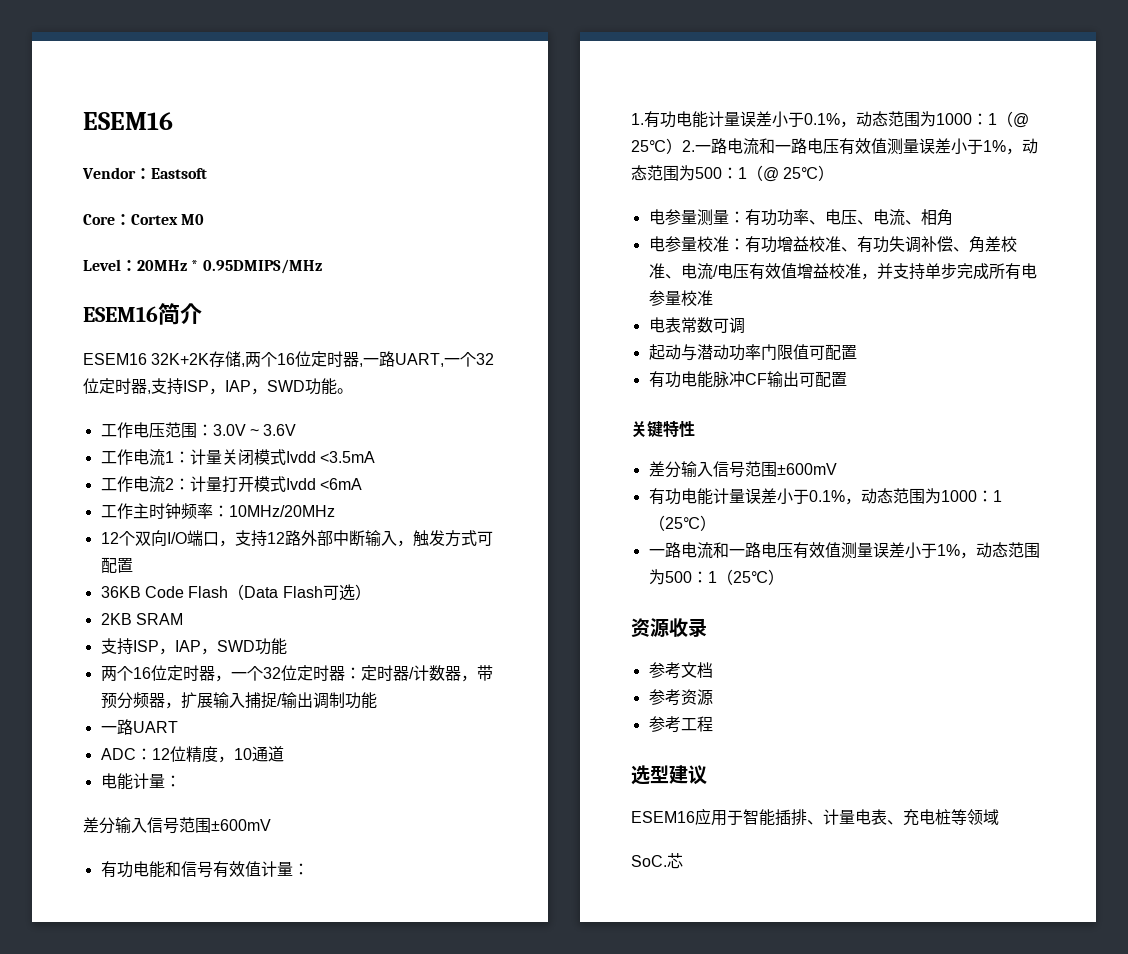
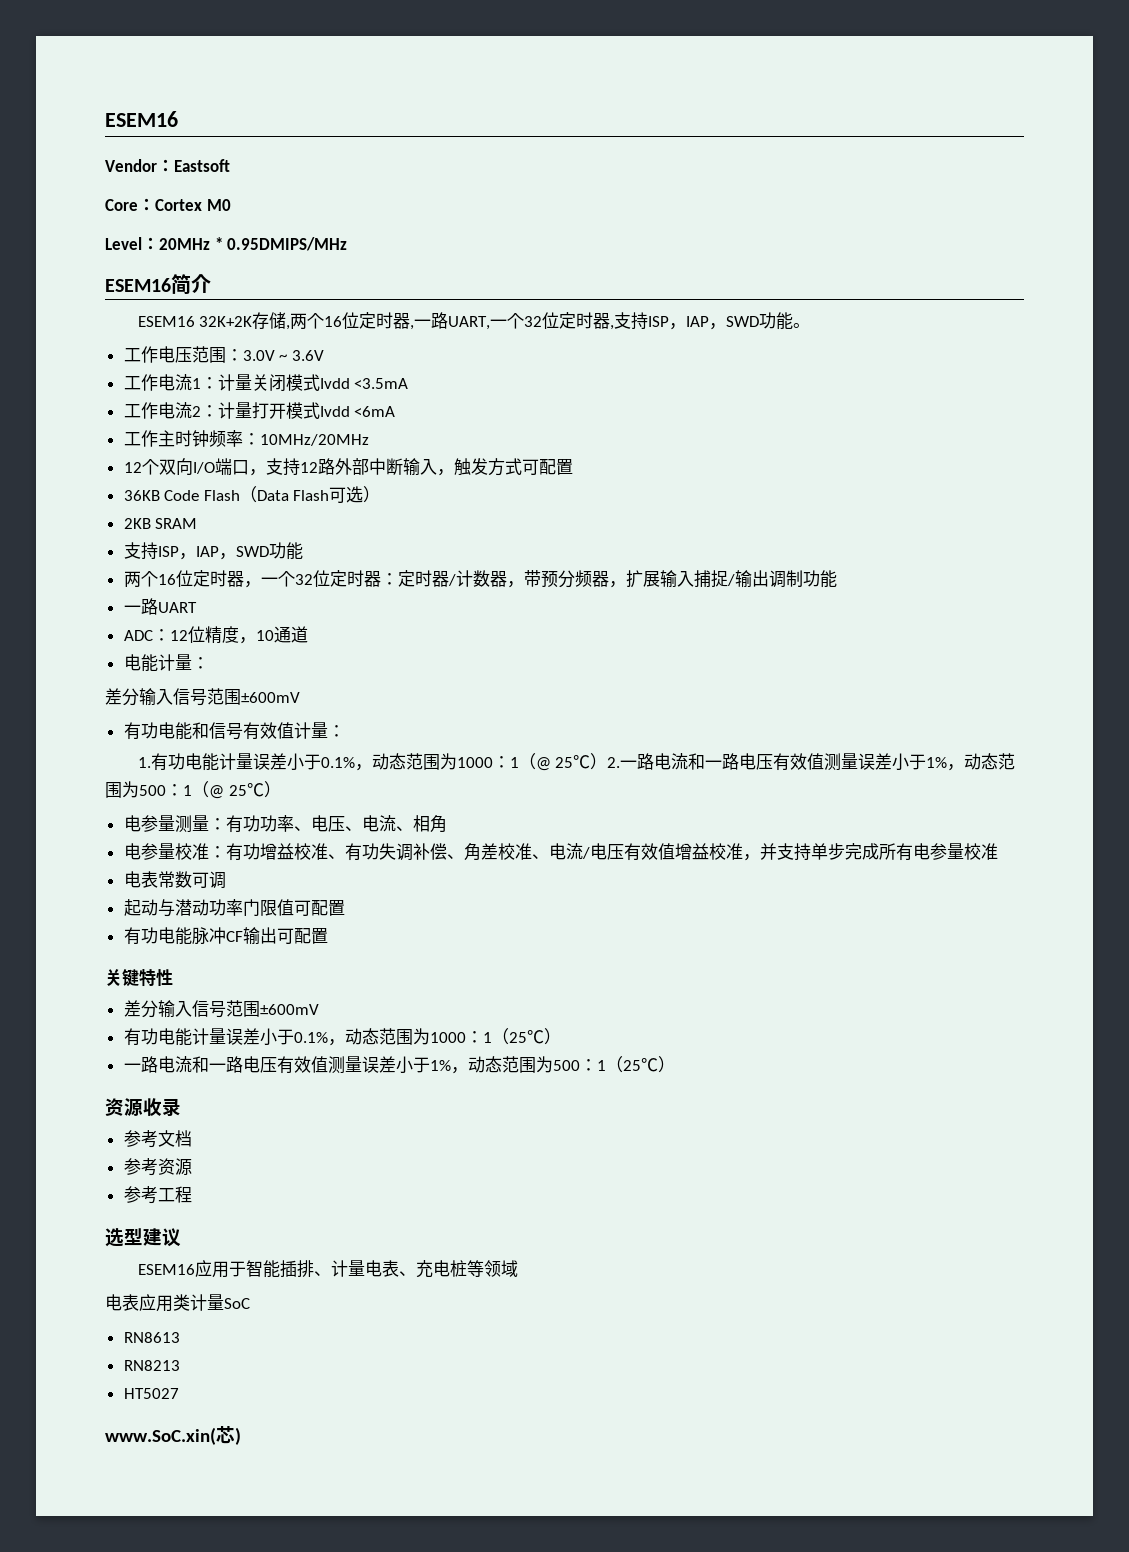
[631,853,683,869] SoC.芯 -> [105,1294,250,1312] [123,1332,180,1343] [123,1360,180,1371] [123,1388,179,1399] [105,1426,241,1445] 电表应用类计量SoC // RN8613 // RN8213 // HT5027 // www.SoC.xin(芯)

